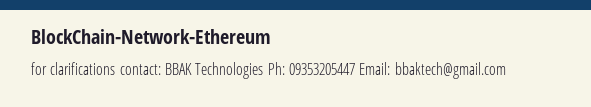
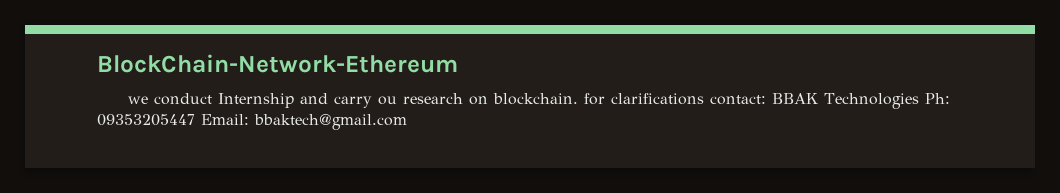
(271, 36) none -> [127,93,578,108] we conduct Internship and carry ou research on blockchain.

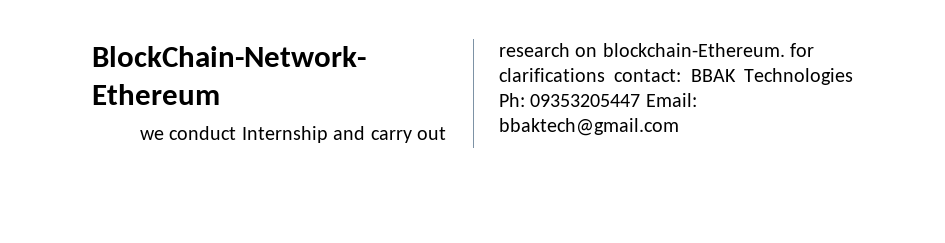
[377,96,397,105] ou -> [417,127,447,140] out
[492,93,578,105] blockchain. -> [602,43,785,57] blockchain-Ethereum.

